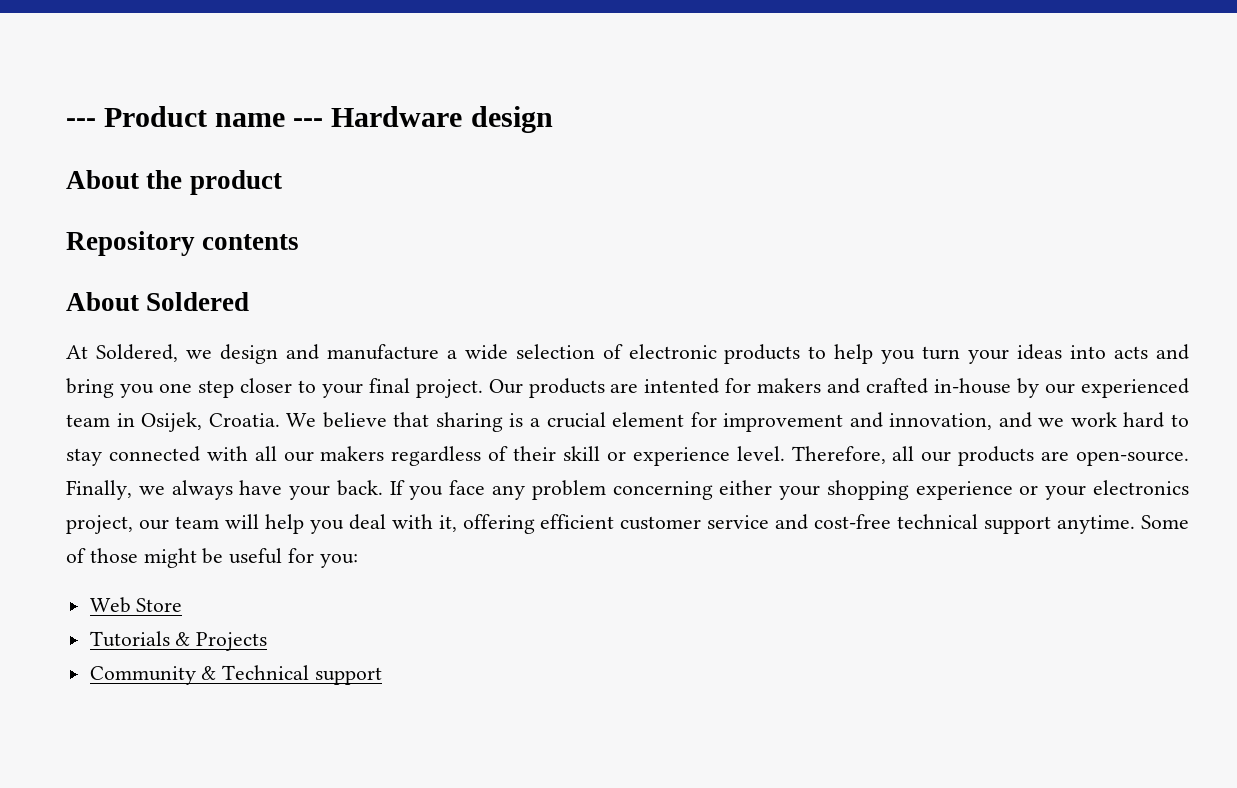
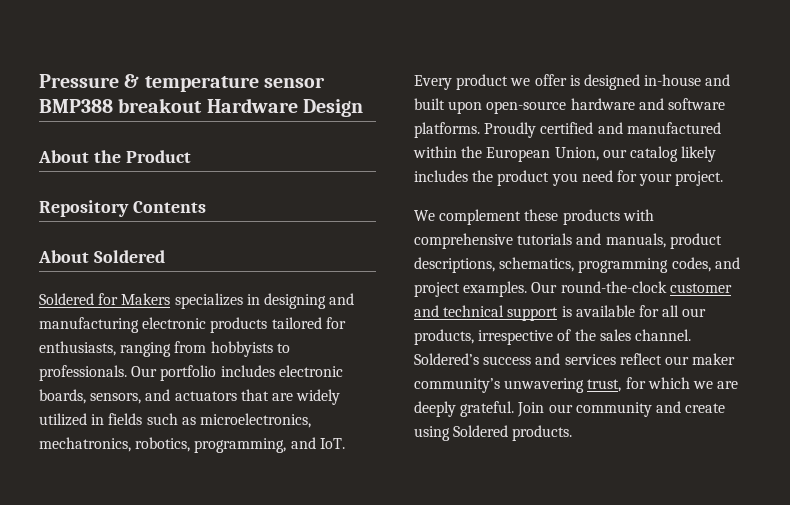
[66,106,553,133] --- Product name --- Hardware design -> [39,74,325,92] [39,98,363,117] Pressure & temperature sensor BMP388 breakout Hardware Design
[189,170,282,195] product -> [125,150,191,163] Product
[202,234,300,250] contents -> [132,201,206,213] Contents
[66,344,1190,364] [66,378,1190,398] [66,412,1189,432] [66,446,1190,466] [66,480,1190,500] [66,514,1189,534] [66,548,358,568] [89,597,183,613] [89,631,268,651] [89,665,383,685] At Soldered, we design and manufacture a wide selection of electronic products to help you turn your ideas into acts and bring you one step closer to your final project. Our products are intented for makers and crafted in-house by our experienced team in Osijek, Croatia. We believe that sharing is a crucial element for improvement and innovation, and we work hard to stay connected with all our makers regardless of their skill or experience level. Therefore, all our products are open-source. Finally, we always have your back. If you face any problem concerning either your shopping experience or your electronics project, our team will help you deal with it, offering efficient customer service and cost-free technical support anytime. Some of those might be useful for you: // Web Store // Tutorials & Projects // Community & Technical support -> [39,293,355,309] [39,317,346,333] [39,341,290,357] [39,365,343,381] [39,389,341,405] [39,413,311,428] [39,437,345,453] [414,74,731,90] [414,98,725,114] [414,122,721,138] [413,146,717,162] [414,170,724,186] [414,209,654,225] [414,233,722,249] [414,257,740,273] [414,281,732,297] [414,305,707,321] [414,329,691,345] [414,353,736,365] [414,377,739,393] [414,401,726,417] [414,425,573,441] Soldered for Makers specializes in designing and manufacturing electronic products tailored for enthusiasts, ranging from hobbyists to professionals. Our portfolio includes electronic boards, sensors, and actuators that are widely utilized in fields such as microelectronics, mechatronics, robotics, programming, and IoT. Every product we offer is designed in-house and built upon open-source hardware and software platforms. Proudly certified and manufactured within the European Union, our catalog likely includes the product you need for your project. // We complement these products with comprehensive tutorials and manuals, product descriptions, schematics, programming codes, and project examples. Our round-the-clock customer and technical support is available for all our products, irrespective of the sales channel. Soldered’s success and services reflect our maker community’s unwavering trust, for which we are deeply grateful. Join our community and create using Soldered products.

